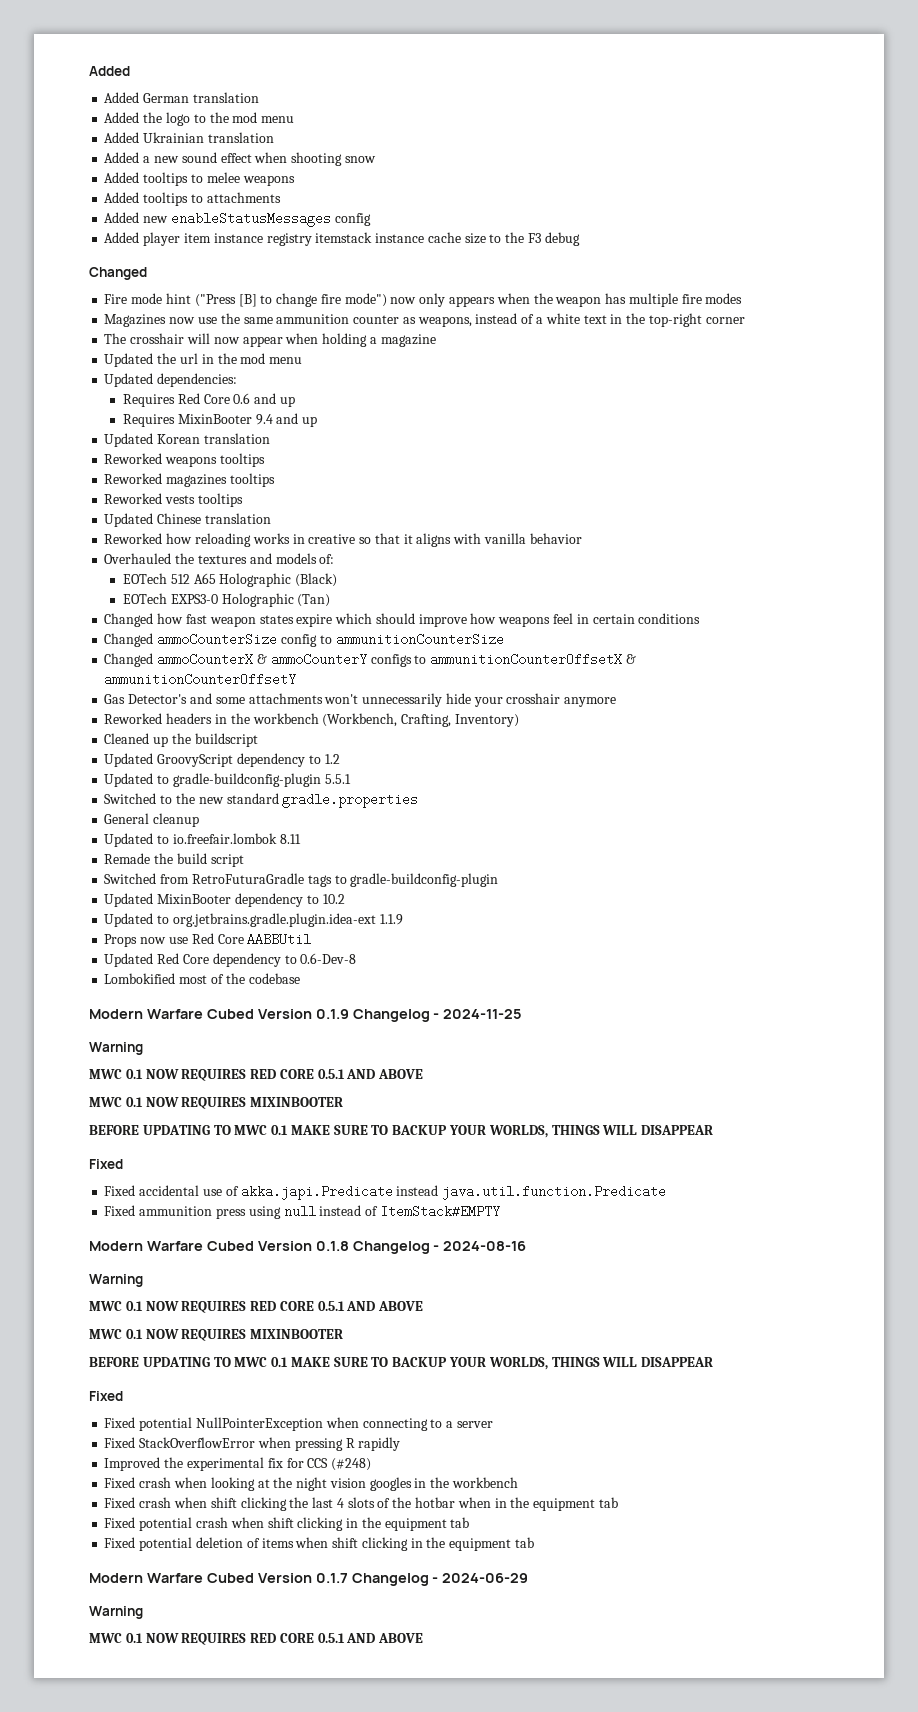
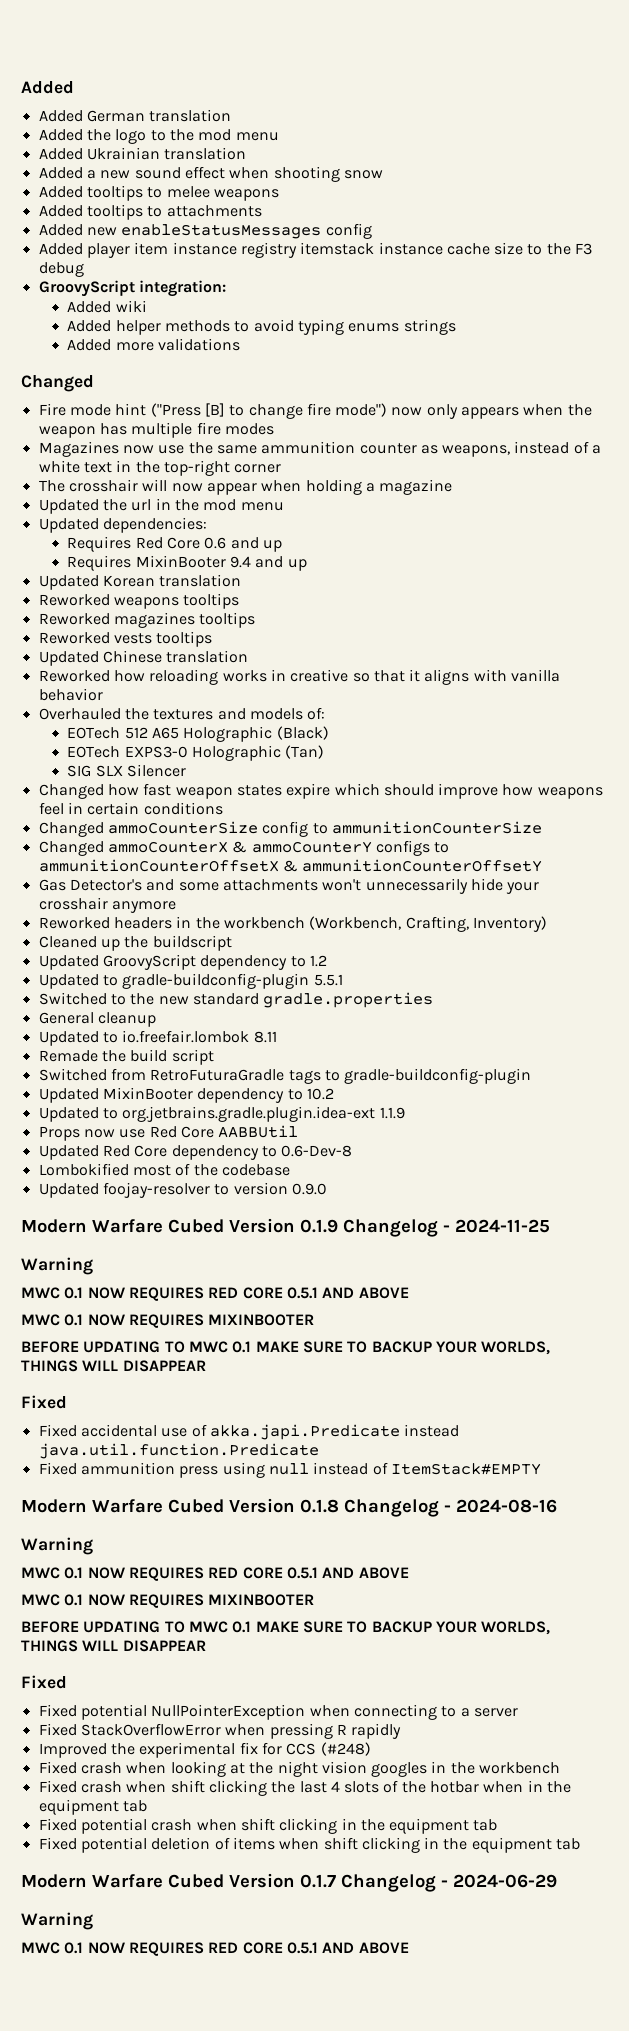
(580, 239) none -> [38,280,226,297] [67,300,147,313] [67,319,456,335] [67,338,240,351] // GroovyScript integration: // Added wiki // Added helper methods to avoid typing enums strings // Added more validations
(331, 600) none -> [67,764,186,777] // SIG SLX Silencer
(300, 978) none -> [38,1182,327,1198] // Updated foojay-resolver to version 0.9.0

